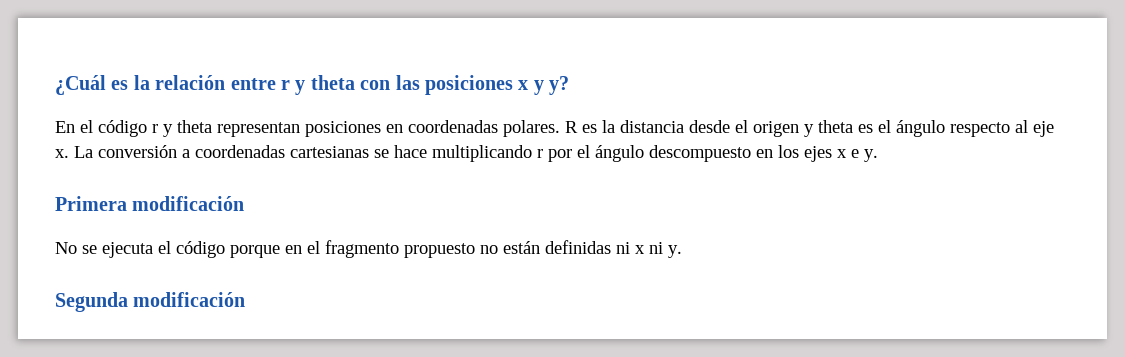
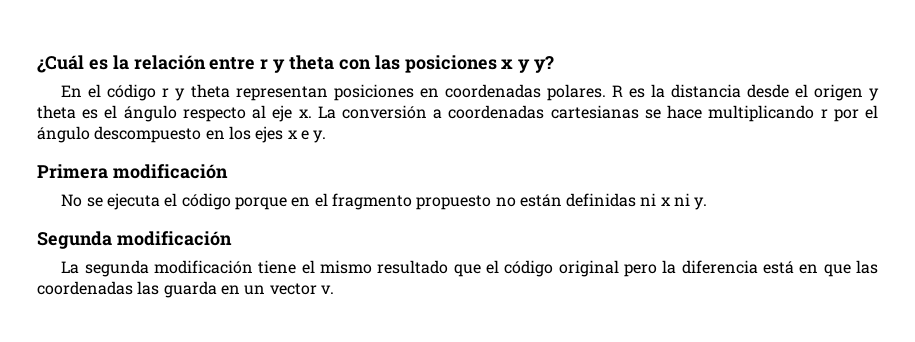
(246, 299) none -> [61,260,878,277] [37,281,334,298] // La segunda modificación tiene el mismo resultado que el código original pero la diferencia está en que las coordenadas las guarda en un vector v.

